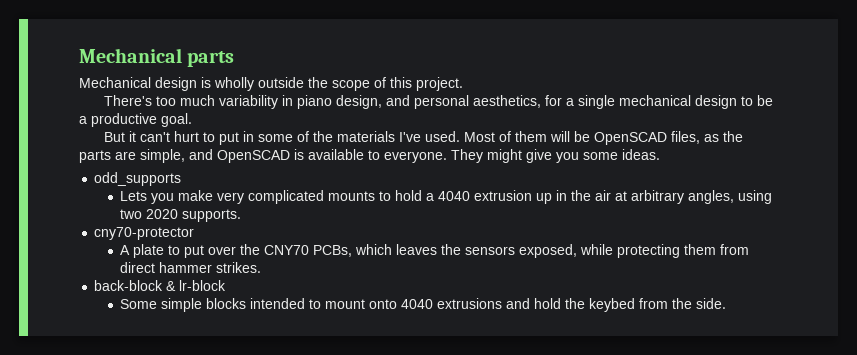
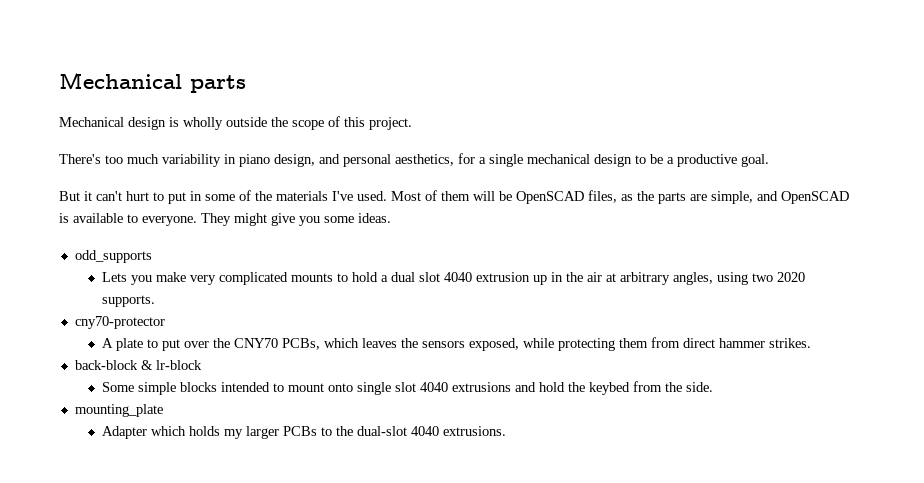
(435, 197) none -> [390,272,440,282] dual slot
(398, 304) none -> [356,382,416,395] single slot
(727, 303) none -> [74,404,163,417] [101,426,506,439] // mounting_plate // Adapter which holds my larger PCBs to the dual-slot 4040 extrusions.

